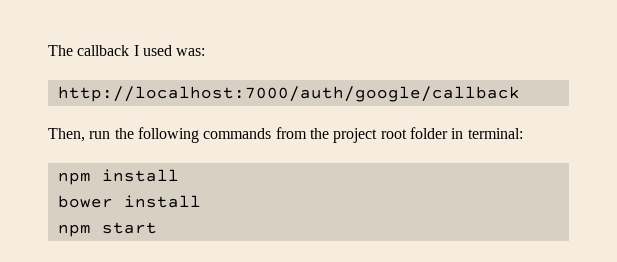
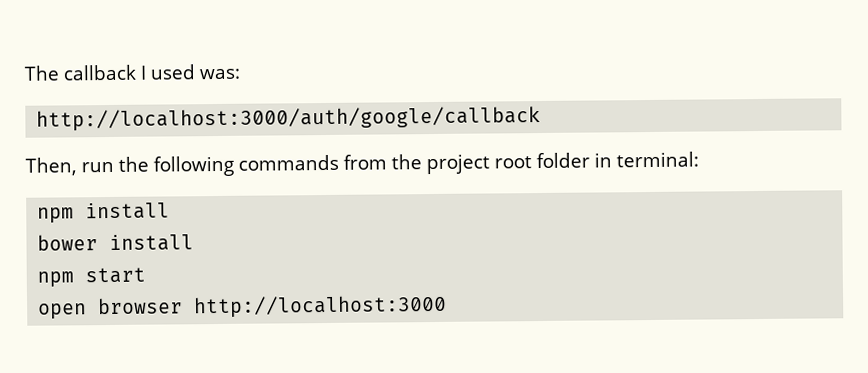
[57,86,520,102] http://localhost:7000/auth/google/callback -> [36,106,542,132] http://localhost:3000/auth/google/callback
(157, 228) none -> [38,294,448,320] // open browser http://localhost:3000

